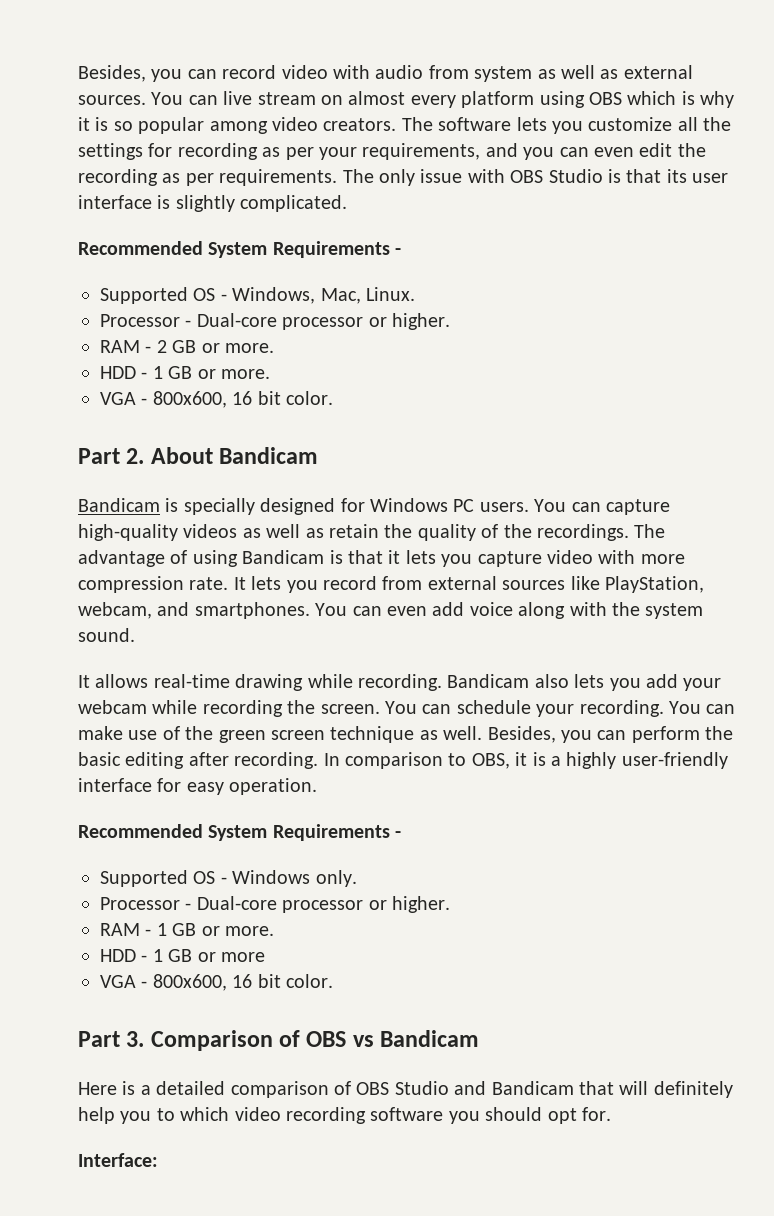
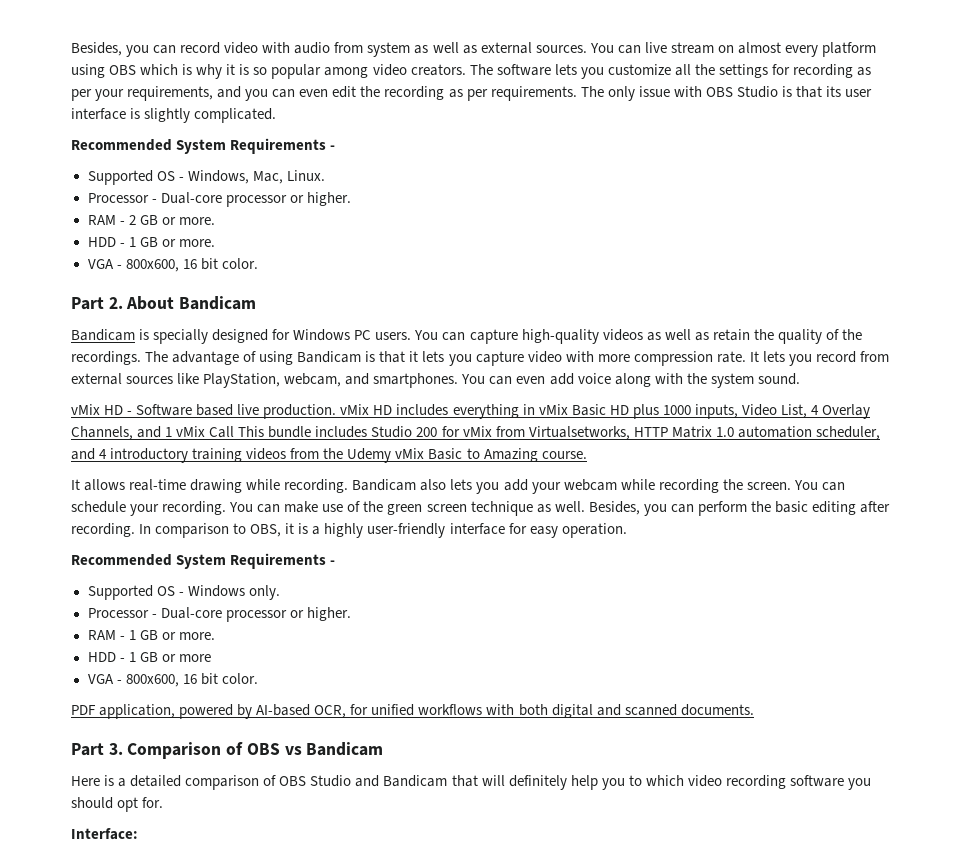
(135, 635) none -> [71,404,871,419] [71,426,880,440] [71,448,587,463] // vMix HD - Software based live production. vMix HD includes everything in vMix Basic HD plus 1000 inputs, Video List, 4 Overlay Channels, and 1 vMix Call This bundle includes Studio 200 for vMix from Virtualsetworks, HTTP Matrix 1.0 automation scheduler, and 4 introductory training videos from the Udemy vMix Basic to Amazing course.
(333, 981) none -> [71,704,754,719] // PDF application, powered by AI-based OCR, for unified workflows with both digital and scanned documents.

